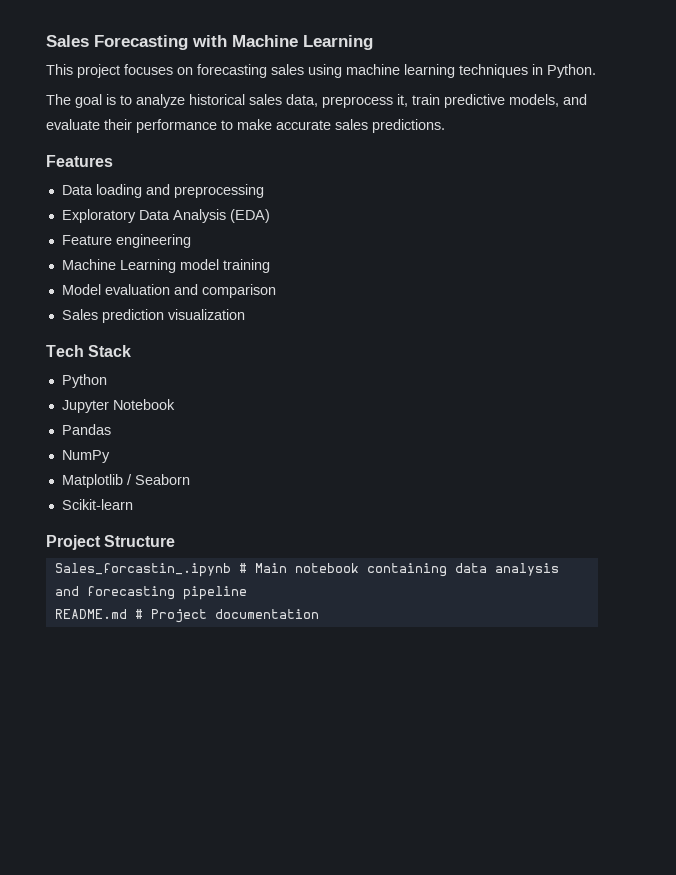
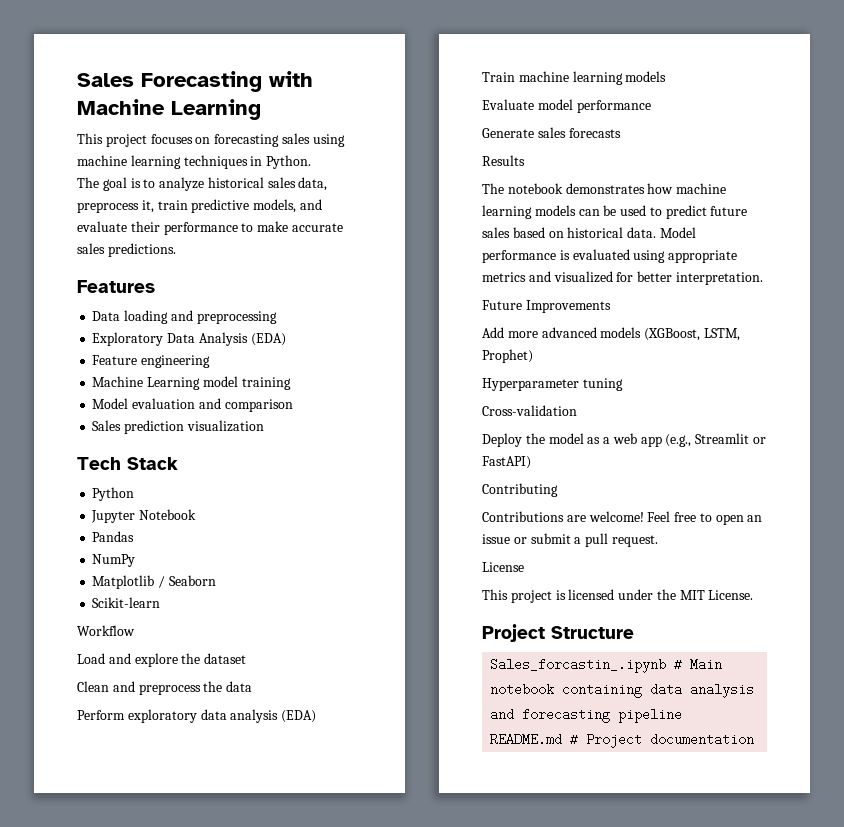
(133, 504) none -> [77,625,135,636] [77,653,247,667] [77,681,253,695] [77,709,317,723] [482,71,667,85] [482,99,651,113] [482,127,621,138] [482,155,525,166] [482,183,727,194] [482,205,748,219] [482,227,696,238] [482,249,738,263] [482,271,763,285] [482,300,611,313] [482,327,740,341] [482,349,533,363] [482,378,623,391] [482,405,577,416] [482,433,767,447] [482,456,531,469] [482,483,558,497] [482,511,763,525] [482,533,658,547] [482,562,524,572] [482,589,754,603] // Workflow // Load and explore the dataset // Clean and preprocess the data // Perform exploratory data analysis (EDA) // Train machine learning models // Evaluate model performance // Generate sales forecasts // Results // The notebook demonstrates how machine learning models can be used to predict future sales based on historical data. Model performance is evaluated using appropriate metrics and visualized for better interpretation. // Future Improvements // Add more advanced models (XGBoost, LSTM, Prophet) // Hyperparameter tuning // Cross-validation // Deploy the model as a web app (e.g., Streamlit or FastAPI) // Contributing // Contributions are welcome! Feel free to open an issue or submit a pull request. // License // This project is licensed under the MIT License.

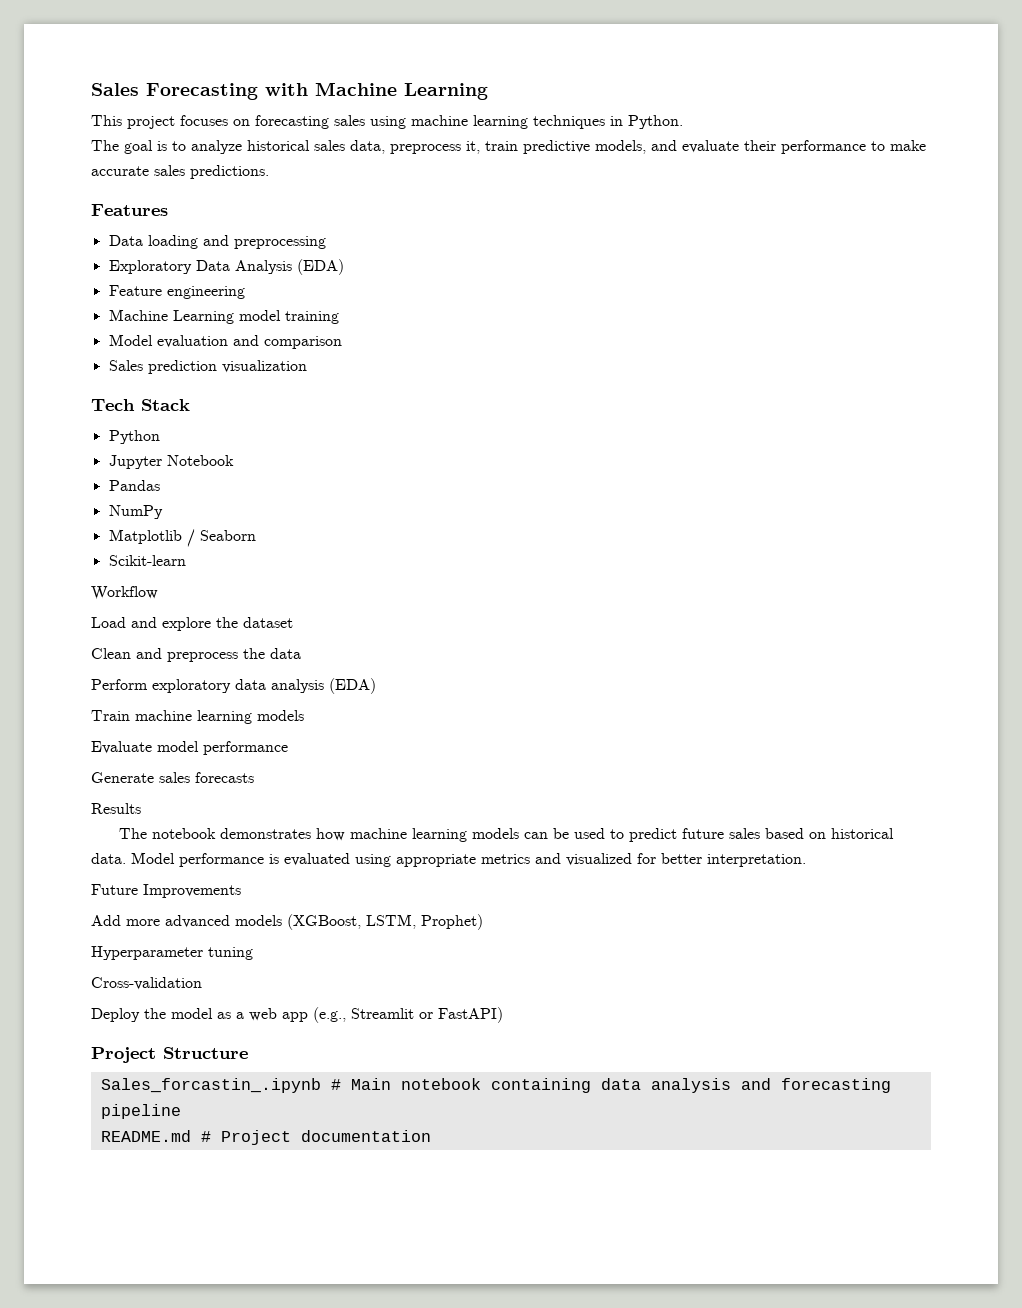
[482,483,558,497] [482,511,763,525] [482,533,658,547] [482,562,524,572] [482,589,754,603] // Contributing // Contributions are welcome! Feel free to open an issue or submit a pull request. // License // This project is licensed under the MIT License. -> (503, 1015) none

